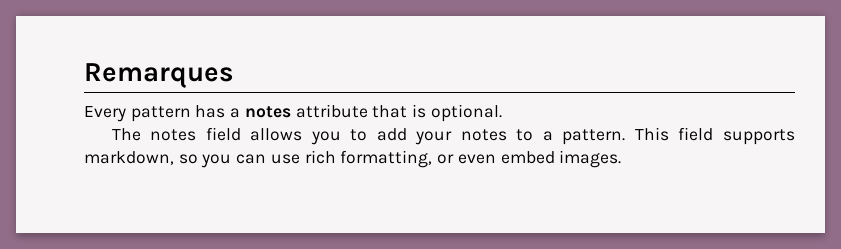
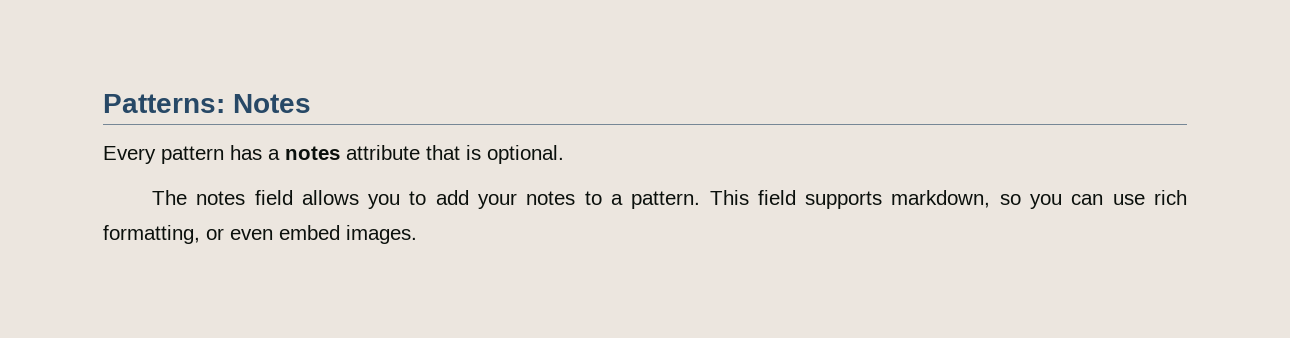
[84,63,234,88] Remarques -> [103,94,311,113] Patterns: Notes

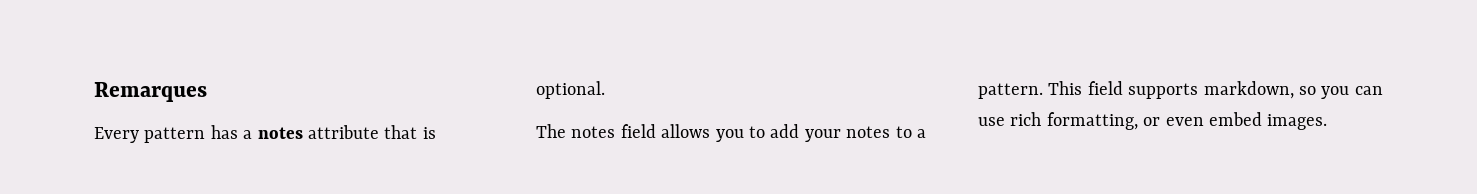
[103,94,311,113] Patterns: Notes -> [94,82,207,102] Remarques

